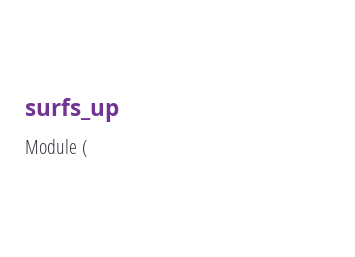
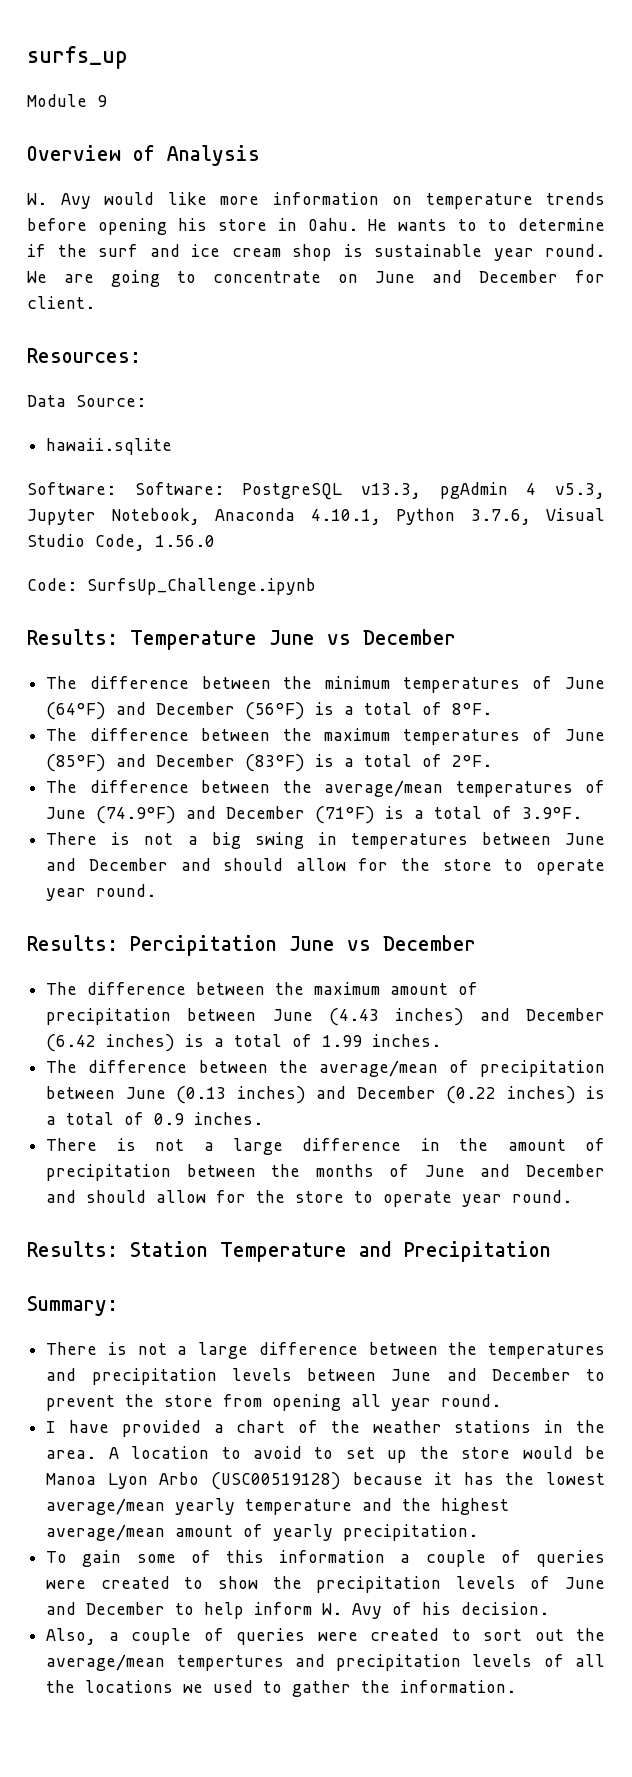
[82,140,89,157] ( -> [97,95,107,107] [27,145,260,166] [27,192,605,209] [27,218,605,235] [27,244,605,261] [27,270,605,287] [27,296,95,309] [27,348,141,363] [27,395,146,407] [46,438,173,455] [27,482,605,500] [27,508,605,525] [27,534,215,551] [27,578,316,595] [27,629,456,650] [46,676,606,693] [46,702,493,720] [46,728,605,745] [46,754,493,772] [46,780,605,797] [46,806,583,824] [46,832,605,849] [46,858,606,875] [46,884,157,901] [27,935,476,956] [46,982,479,995] [46,1008,605,1026] [46,1034,442,1052] [46,1060,605,1077] [46,1086,605,1104] [46,1112,264,1125] [46,1138,605,1155] [46,1164,605,1181] [46,1190,573,1207] [27,1241,551,1262] [27,1296,118,1316] [46,1342,605,1359] [46,1368,605,1385] [46,1394,502,1411] [46,1420,605,1437] [46,1446,605,1463] [46,1472,605,1490] [46,1498,510,1515] [46,1524,479,1541] [46,1550,606,1567] [46,1576,605,1593] [46,1602,550,1619] [46,1628,606,1645] [46,1654,605,1671] [46,1680,517,1697] 9 // Overview of Analysis // W. Avy would like more information on temperature trends before opening his store in Oahu. He wants to to determine if the surf and ice cream shop is sustainable year round. We are going to concentrate on June and December for client. // Resources: // Data Source: // hawaii.sqlite // Software: Software: PostgreSQL v13.3, pgAdmin 4 v5.3, Jupyter Notebook, Anaconda 4.10.1, Python 3.7.6, Visual Studio Code, 1.56.0 // Code: SurfsUp_Challenge.ipynb // Results: Temperature June vs December // The difference between the minimum temperatures of June (64°F) and December (56°F) is a total of 8°F. // The difference between the maximum temperatures of June (85°F) and December (83°F) is a total of 2°F. // The difference between the average/mean temperatures of June (74.9°F) and December (71°F) is a total of 3.9°F. // There is not a big swing in temperatures between June and December and should allow for the store to operate year round. // Results: Percipitation June vs December // The difference between the maximum amount of precipitation between June (4.43 inches) and December (6.42 inches) is a total of 1.99 inches. // The difference between the average/mean of precipitation between June (0.13 inches) and December (0.22 inches) is a total of 0.9 inches. // There is not a large difference in the amount of precipitation between the months of June and December and should allow for the store to operate year round. // Results: Station Temperature and Precipitation // Summary: // There is not a large difference between the temperatures and precipitation levels between June and December to prevent the store from opening all year round. // I have provided a chart of the weather stations in the area. A location to avoid to set up the store would be Manoa Lyon Arbo (USC00519128) because it has the lowest average/mean yearly temperature and the highest average/mean amount of yearly precipitation. // To gain some of this information a couple of queries were created to show the precipitation levels of June and December to help inform W. Avy of his decision. // Also, a couple of queries were created to sort out the average/mean tempertures and precipitation levels of all the locations we used to gather the information.

